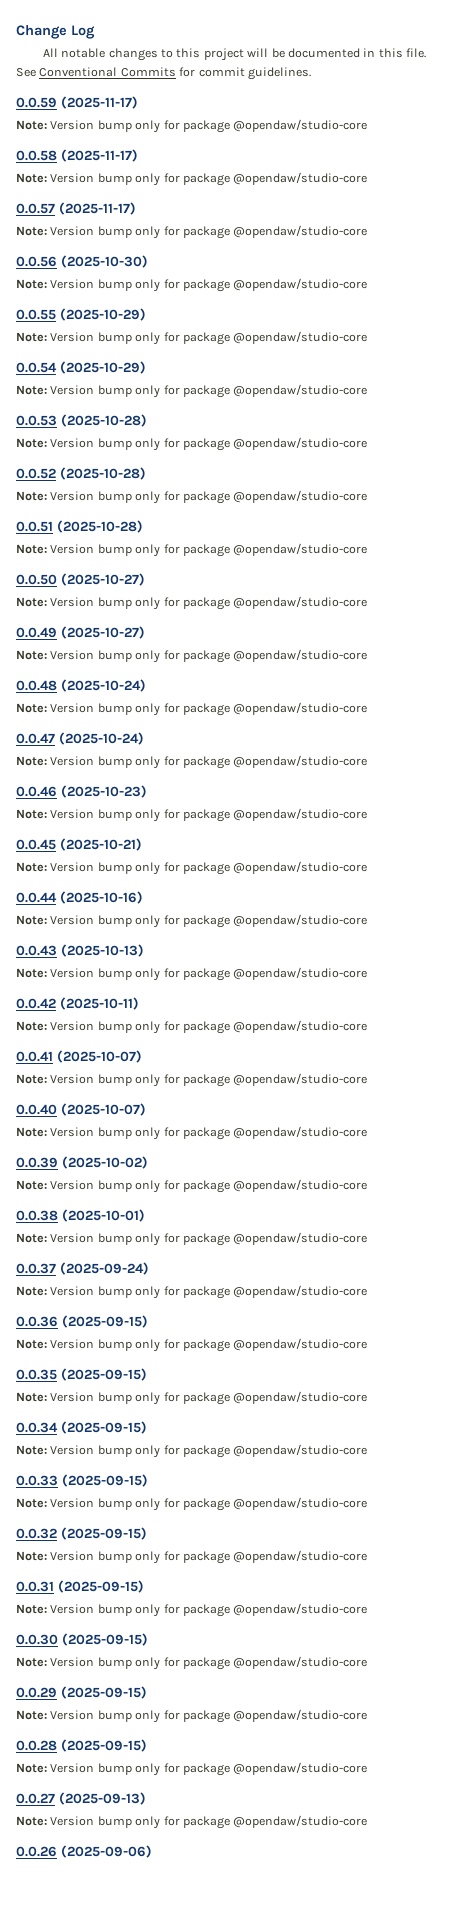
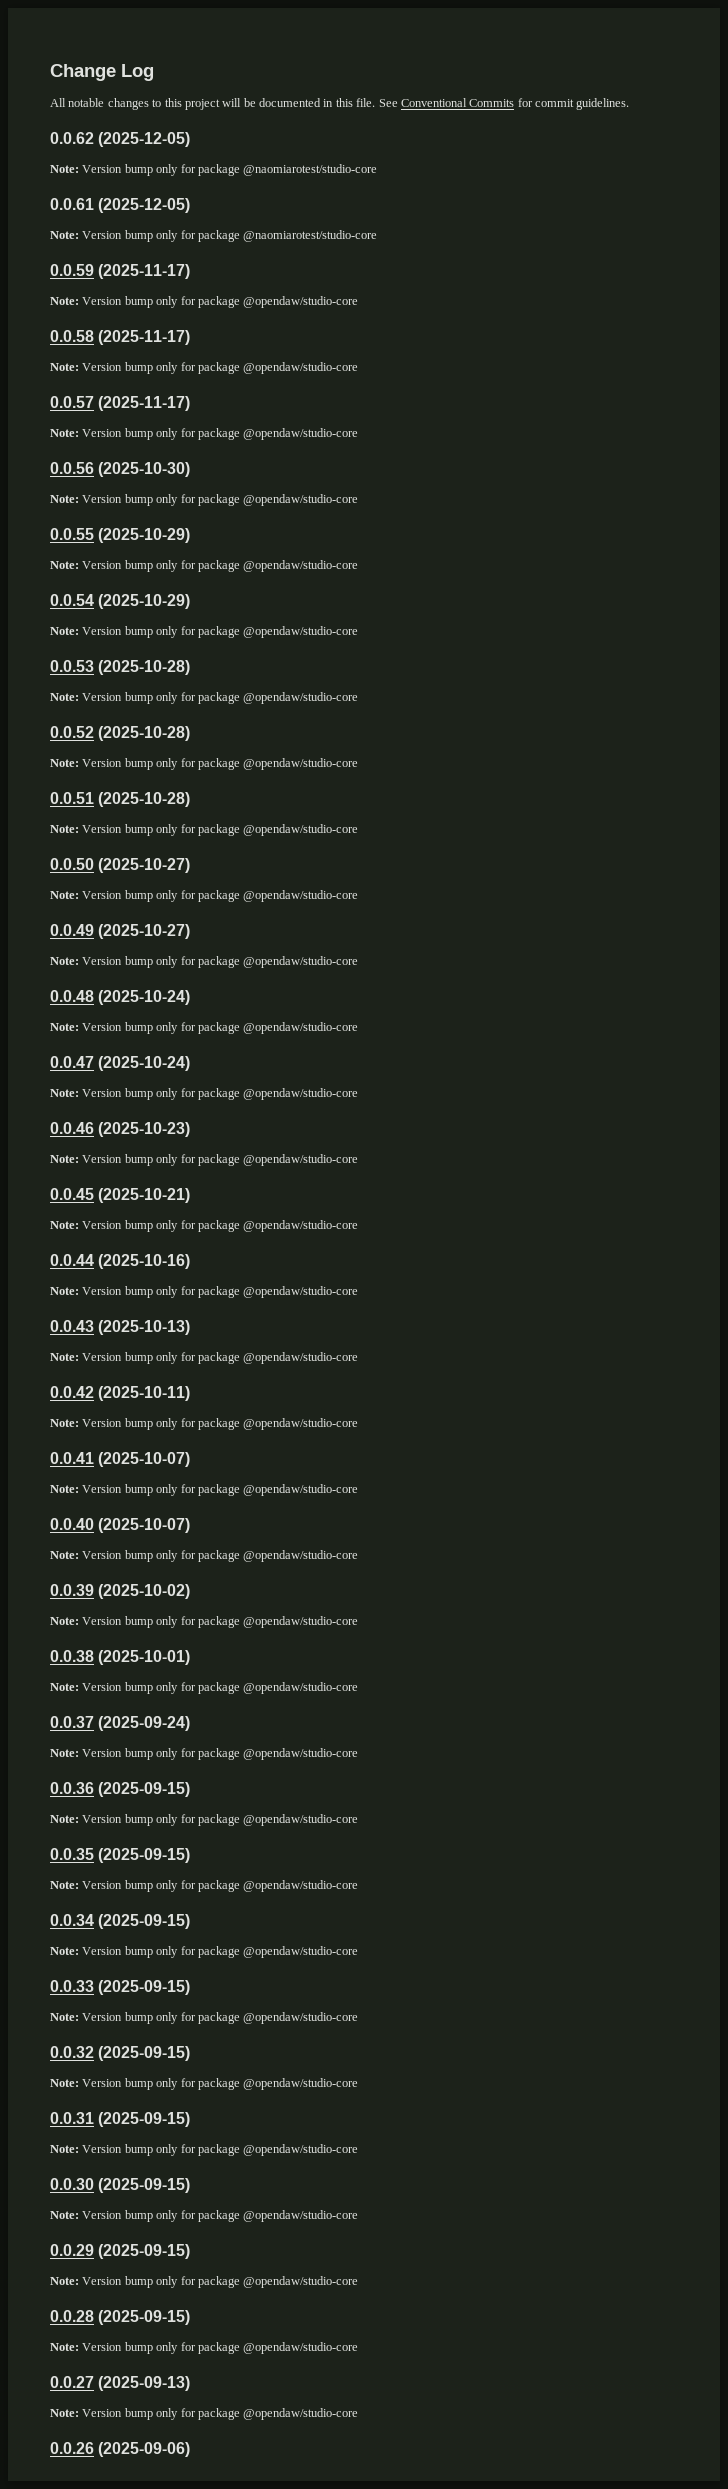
(311, 73) none -> [50,132,191,147] [50,164,378,176] [50,198,191,213] [50,230,378,242] // 0.0.62 (2025-12-05) // Note: Version bump only for package @naomiarotest/studio-core // 0.0.61 (2025-12-05) // Note: Version bump only for package @naomiarotest/studio-core

